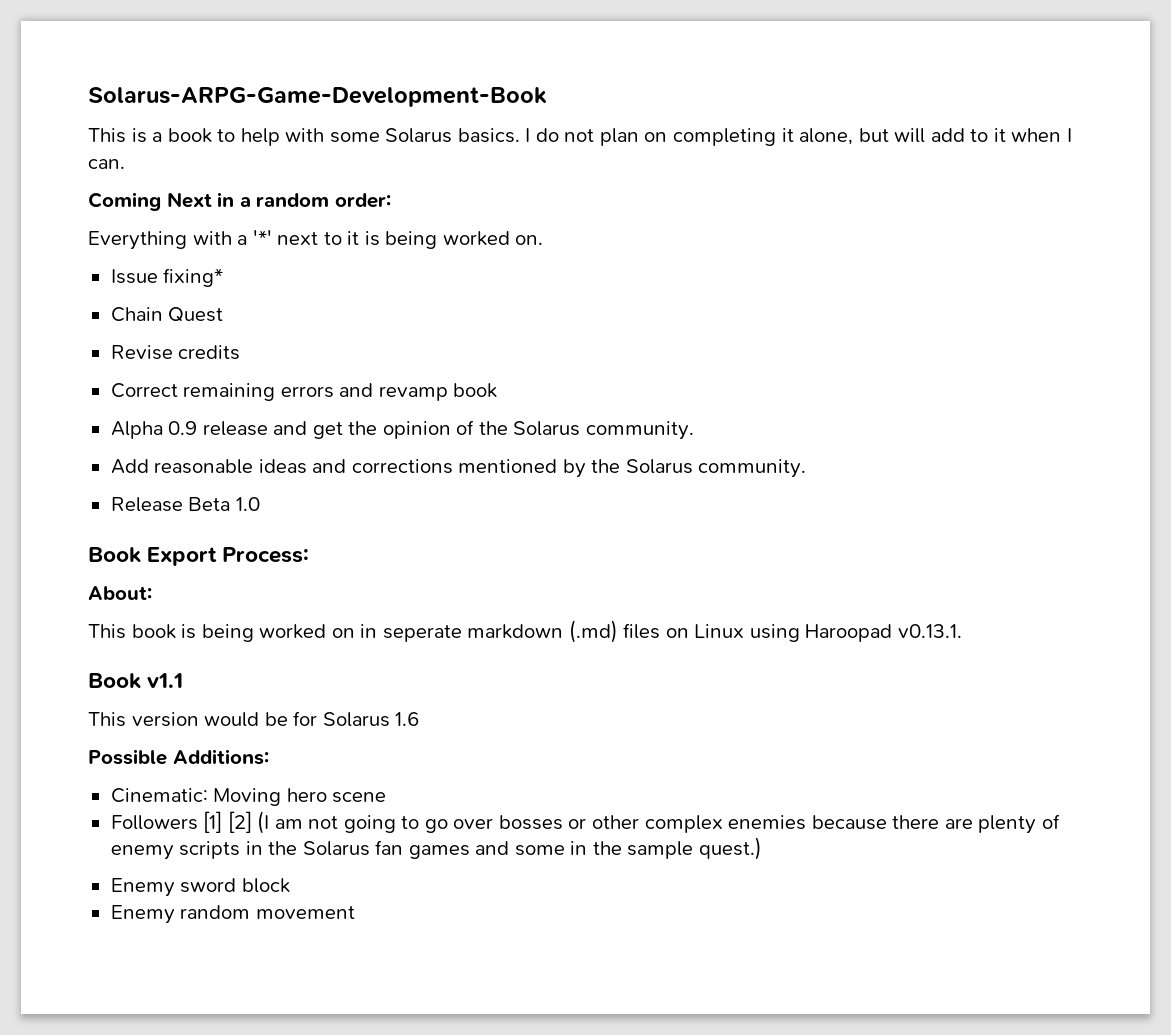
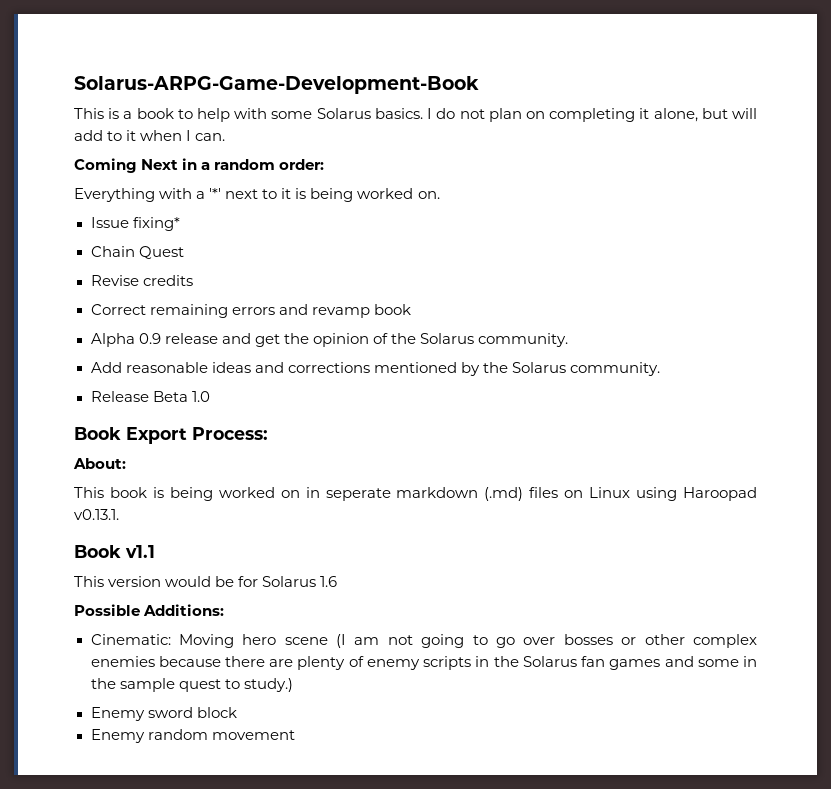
[110,811,252,833] // Followers [1] [2] -> (328, 641) none
[698,837,762,860] quest.) -> [178,678,293,692] quest to study.)

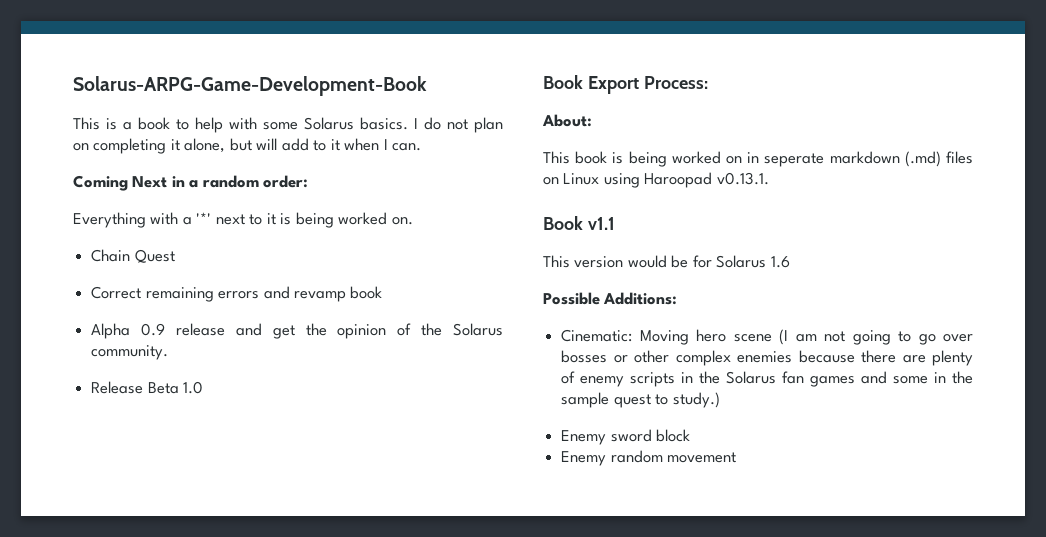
[90,217,180,231] // Issue fixing* -> (413, 221) none
[90,275,193,286] // Revise credits -> (175, 256) none
[90,362,660,376] // Add reasonable ideas and corrections mentioned by the Solarus community. -> (169, 352) none

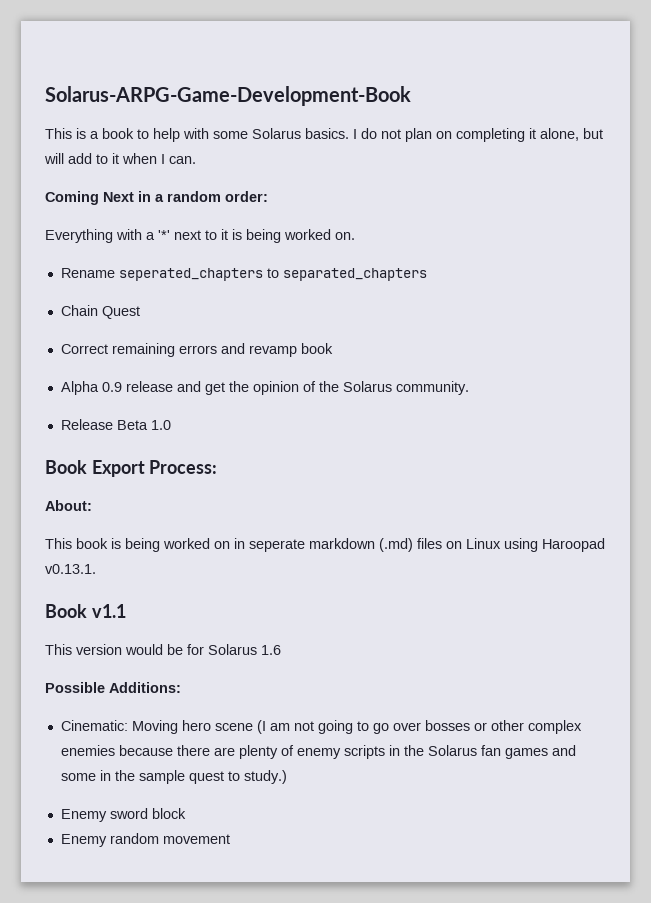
(413, 221) none -> [60,268,427,281] // Rename seperated_chapters to separated_chapters

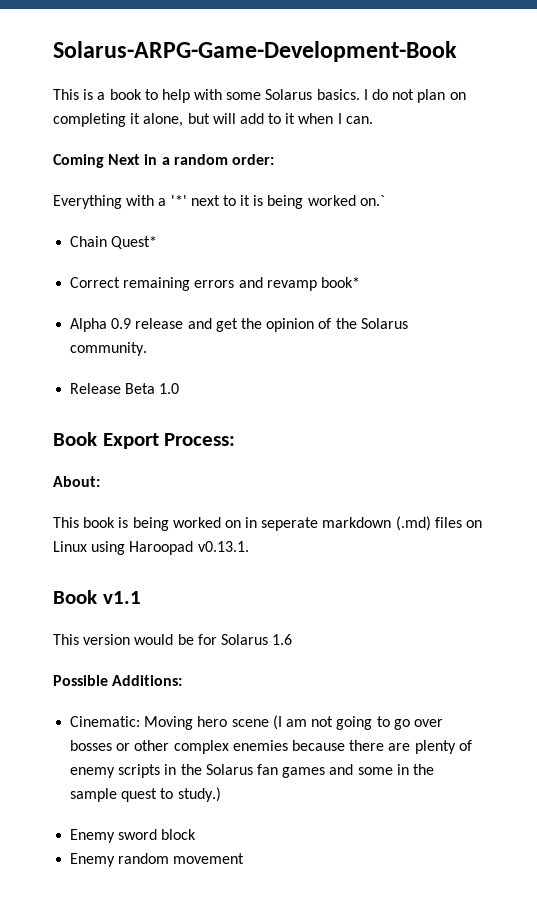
[335,232,355,240] [60,268,427,281] on. // Rename seperated_chapters to separated_chapters -> [359,195,385,206] on.`
[101,306,140,319] Quest -> [111,236,158,249] Quest*
[300,343,333,354] book -> [320,277,360,288] book*

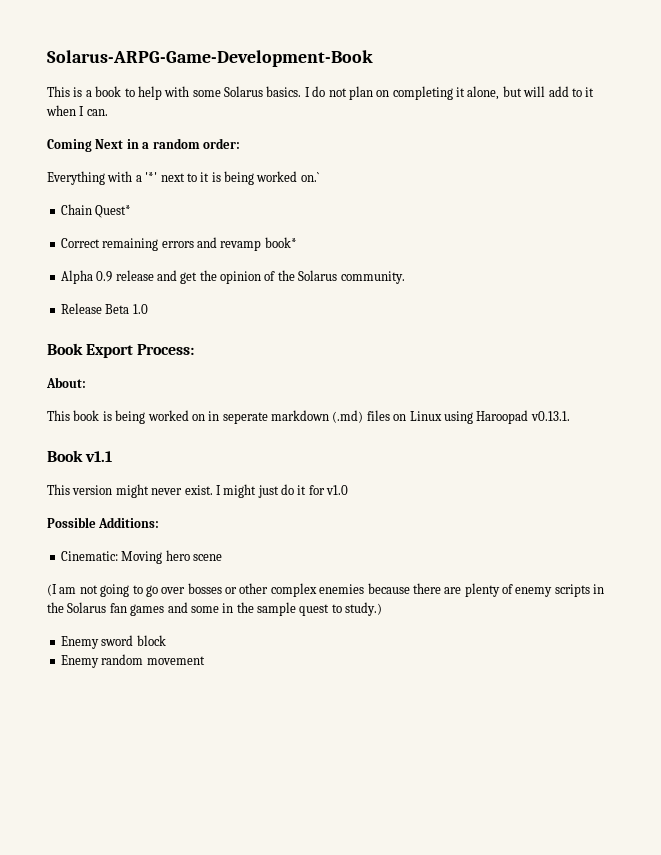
[134,634,293,645] would be for Solarus 1.6 -> [115,484,349,498] might never exist. I might just do it for v1.0
(269, 723) none -> (222, 557) //

